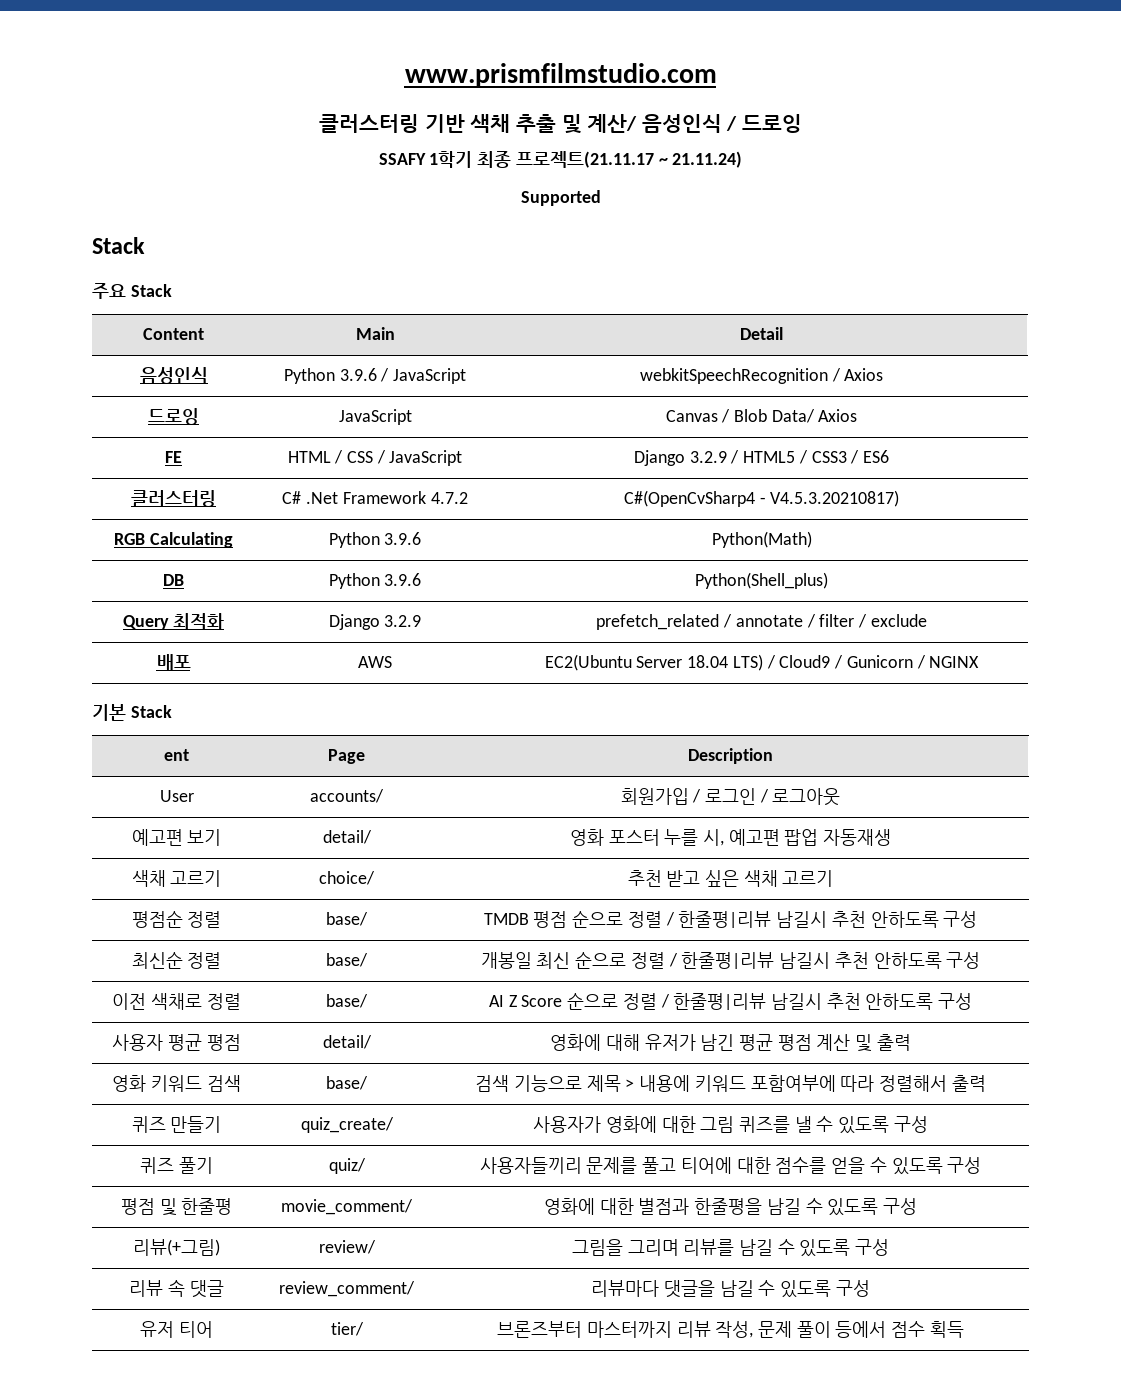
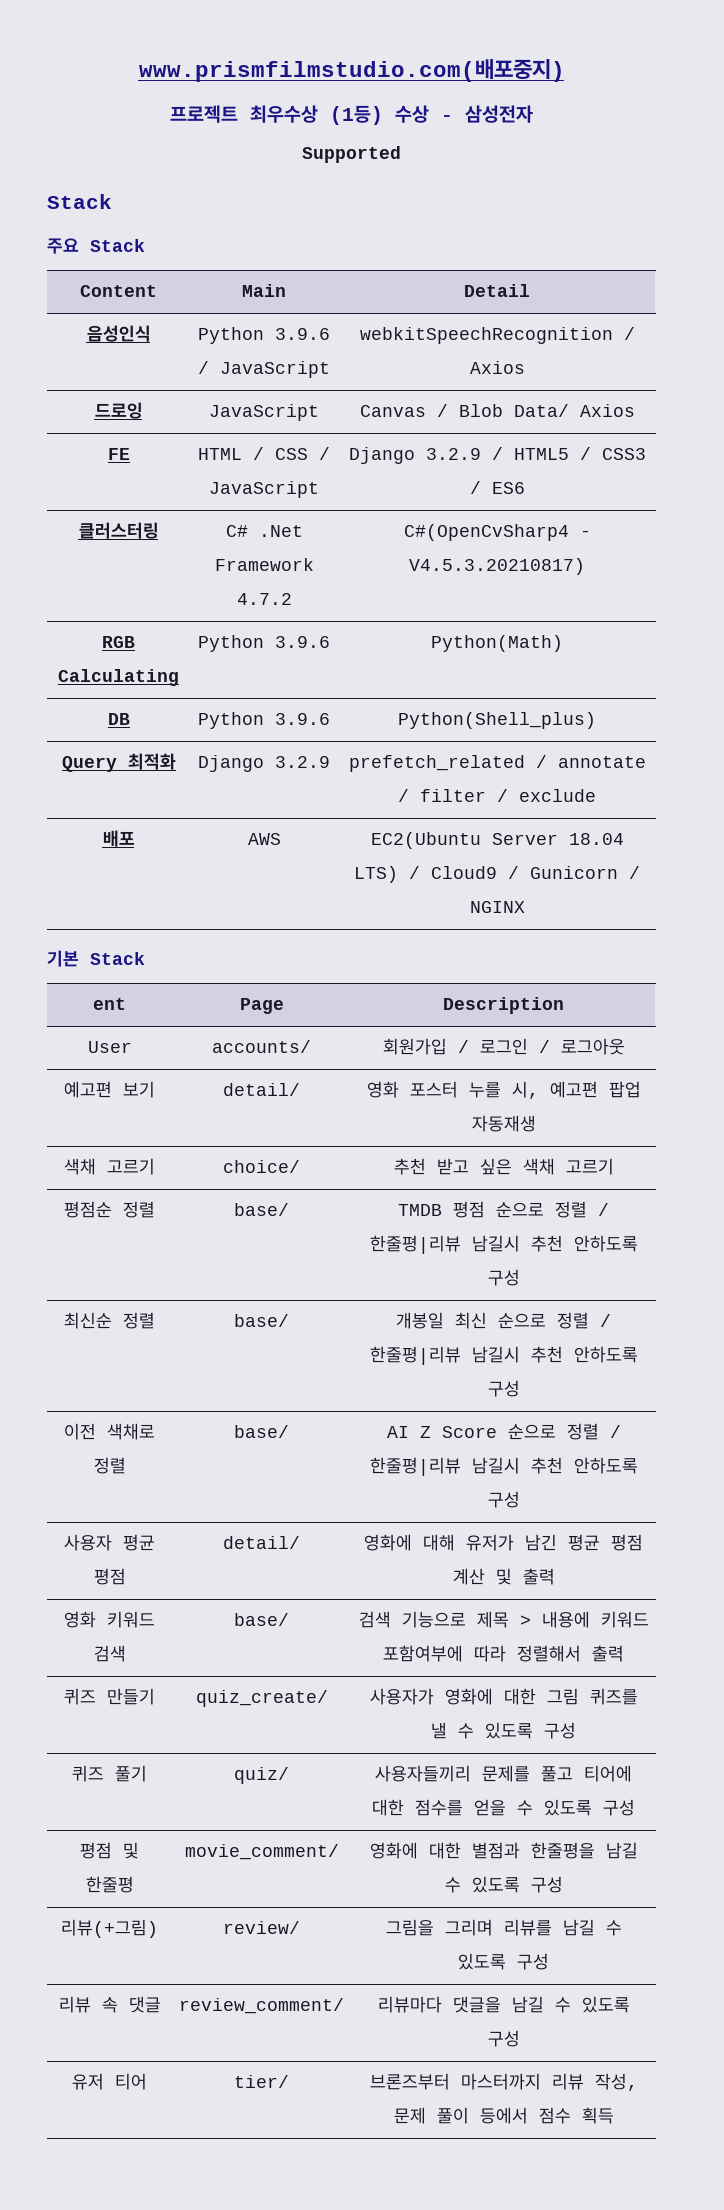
[404,63,717,87] [319,114,802,134] [378,151,743,168] www.prismfilmstudio.com // 클러스터링 기반 색채 추출 및 계산/ 음성인식 / 드로잉 // SSAFY 1학기 최종 프로젝트(21.11.17 ~ 21.11.24) -> [138,59,565,82] [170,105,533,125] www.prismfilmstudio.com(배포중지) // 프로젝트 최우수상 (1등) 수상 - 삼성전자

